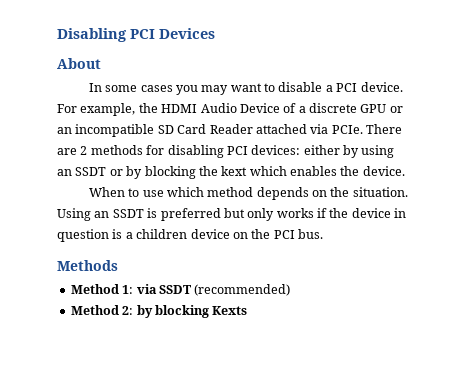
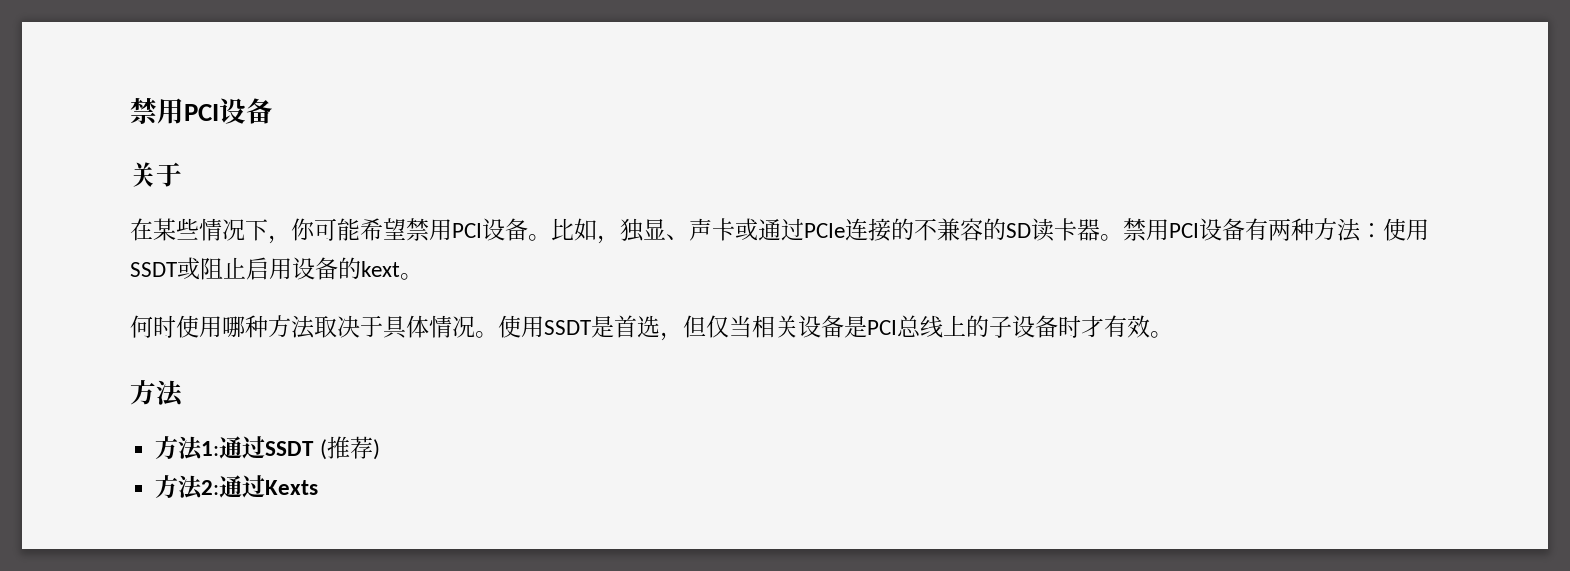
[57,28,215,42] [57,58,101,69] [88,82,403,95] [57,103,403,116] [57,124,402,137] [57,145,395,158] [57,166,405,179] [88,187,408,200] [57,208,407,221] [57,229,323,242] [57,260,118,271] [70,284,291,296] [70,305,209,318] Disabling PCI Devices // About // In some cases you may want to disable a PCI device. For example, the HDMI Audio Device of a discrete GPU or an incompatible SD Card Reader attached via PCIe. There are 2 methods for disabling PCI devices: either by using an SSDT or by blocking the kext which enables the device. // When to use which method depends on the situation. Using an SSDT is preferred but only works if the device in question is a children device on the PCI bus. // Methods // Method 1: via SSDT (recommended) // Method 2: by blocking -> [130,97,273,125] [130,162,182,187] [130,218,1429,244] [130,257,423,280] [130,315,1173,341] [130,380,184,407] [155,436,380,461] [155,475,266,500] 禁用PCI设备 // 关于 // 在某些情况下，你可能希望禁用PCI设备。比如，独显、声卡或通过PCIe连接的不兼容的SD读卡器。禁用PCI设备有两种方法：使用SSDT或阻止启用设备的kext。 // 何时使用哪种方法取决于具体情况。使用SSDT是首选，但仅当相关设备是PCI总线上的子设备时才有效。 // 方法 // 方法1:通过SSDT (推荐) // 方法2:通过

